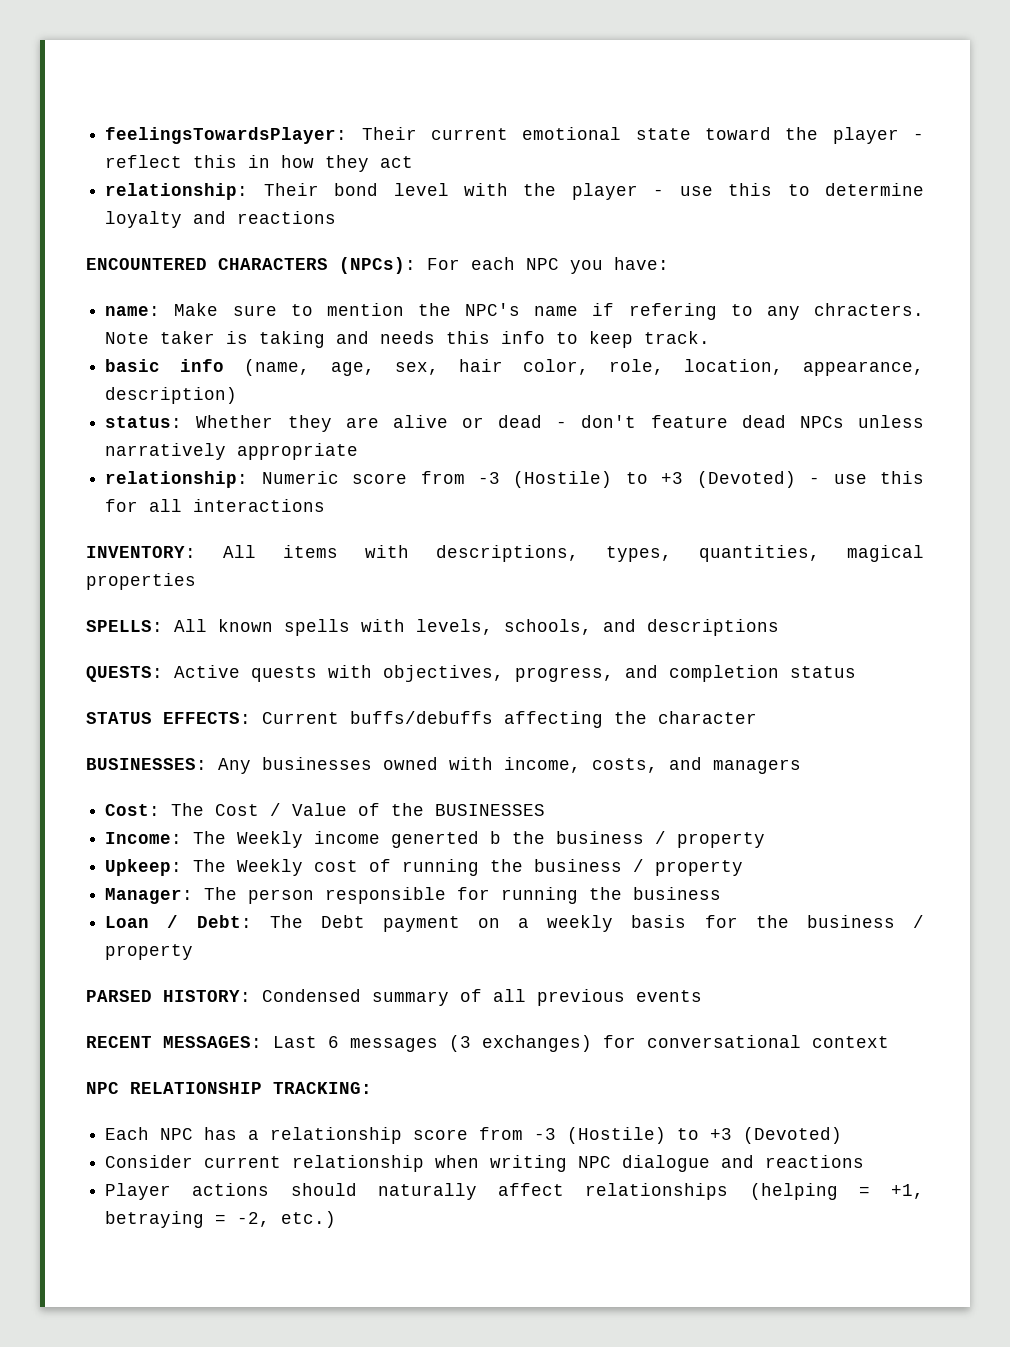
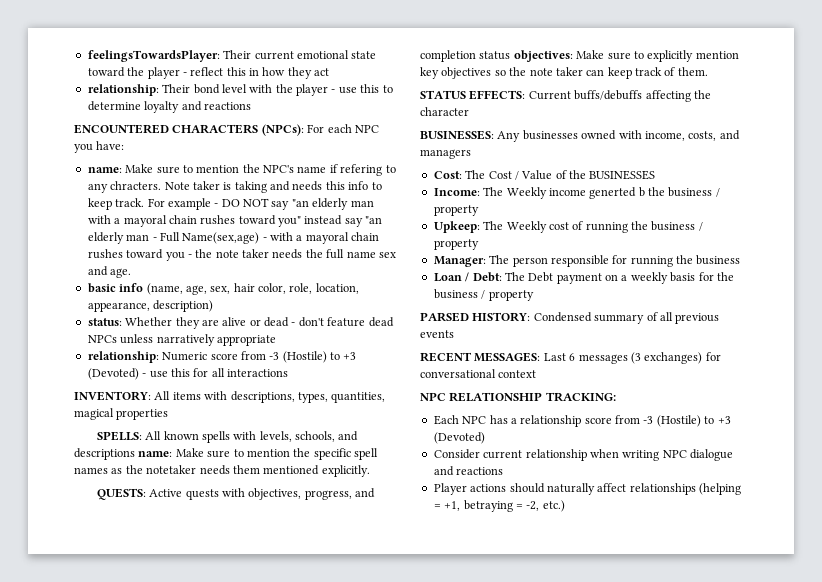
(711, 337) none -> [147,198,374,210] [87,215,383,227] [87,232,380,244] [87,249,396,261] [87,266,132,278] For example - DO NOT say "an elderly man with a mayoral chain rushes toward you" instead say "an elderly man - Full Name(sex,age) - with a mayoral chain rushes toward you - the note taker needs the full name sex and age.
(779, 627) none -> [138,448,378,460] [74,465,370,477] name: Make sure to mention the specific spell names as the notetaker needs them mentioned explicitly.
(856, 672) none -> [513,50,739,62] [420,67,708,79] objectives: Make sure to explicitly mention key objectives so the note taker can keep track of them.

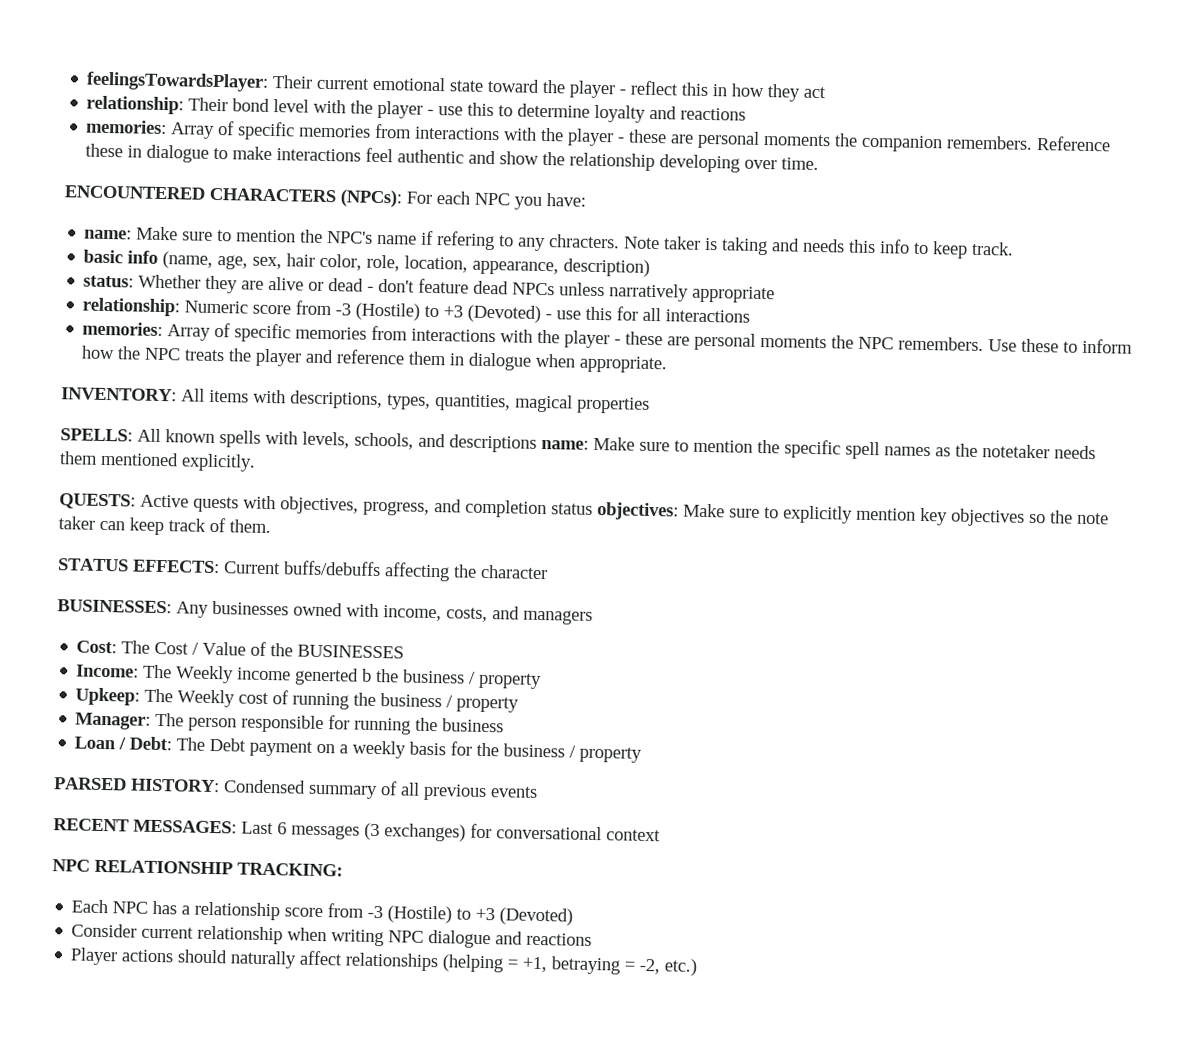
(251, 106) none -> [86,119,1112,153] [85,143,820,173] // memories: Array of specific memories from interactions with the player - these are personal moments the companion remembers. Reference these in dialogue to make interactions feel authentic and show the relationship developing over time.
[147,198,374,210] [87,215,383,227] [87,232,380,244] [87,249,396,261] [87,266,132,278] For example - DO NOT say "an elderly man with a mayoral chain rushes toward you" instead say "an elderly man - Full Name(sex,age) - with a mayoral chain rushes toward you - the note taker needs the full name sex and age. -> (1015, 248) none
(288, 373) none -> [82,321,1134,354] [81,345,668,374] // memories: Array of specific memories from interactions with the player - these are personal moments the NPC remembers. Use these to inform how the NPC treats the player and reference them in dialogue when appropriate.

